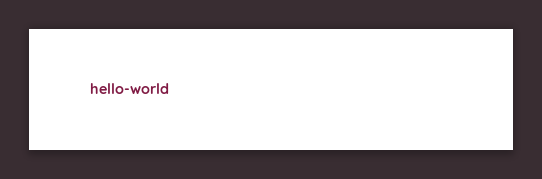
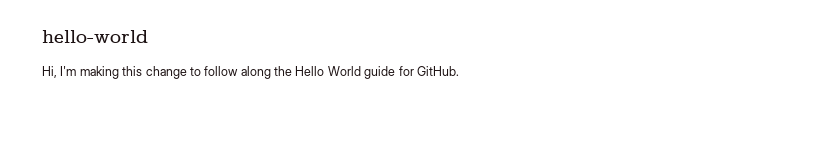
(169, 88) none -> [42,66,459,79] // Hi, I'm making this change to follow along the Hello World guide for GitHub.

